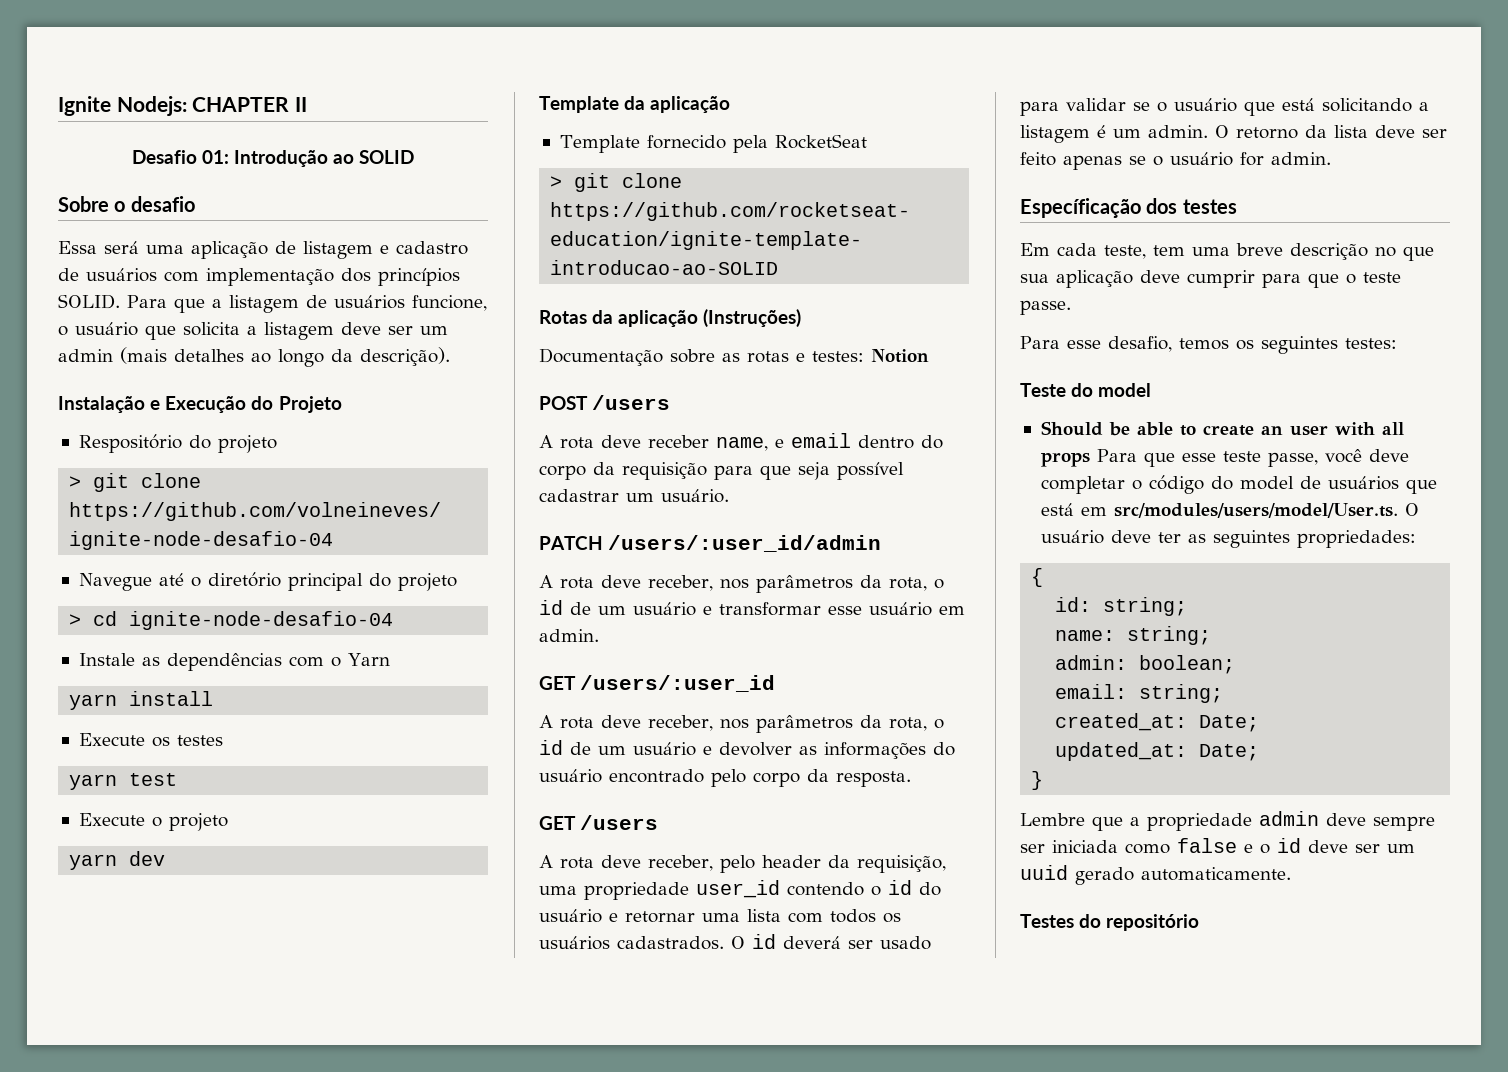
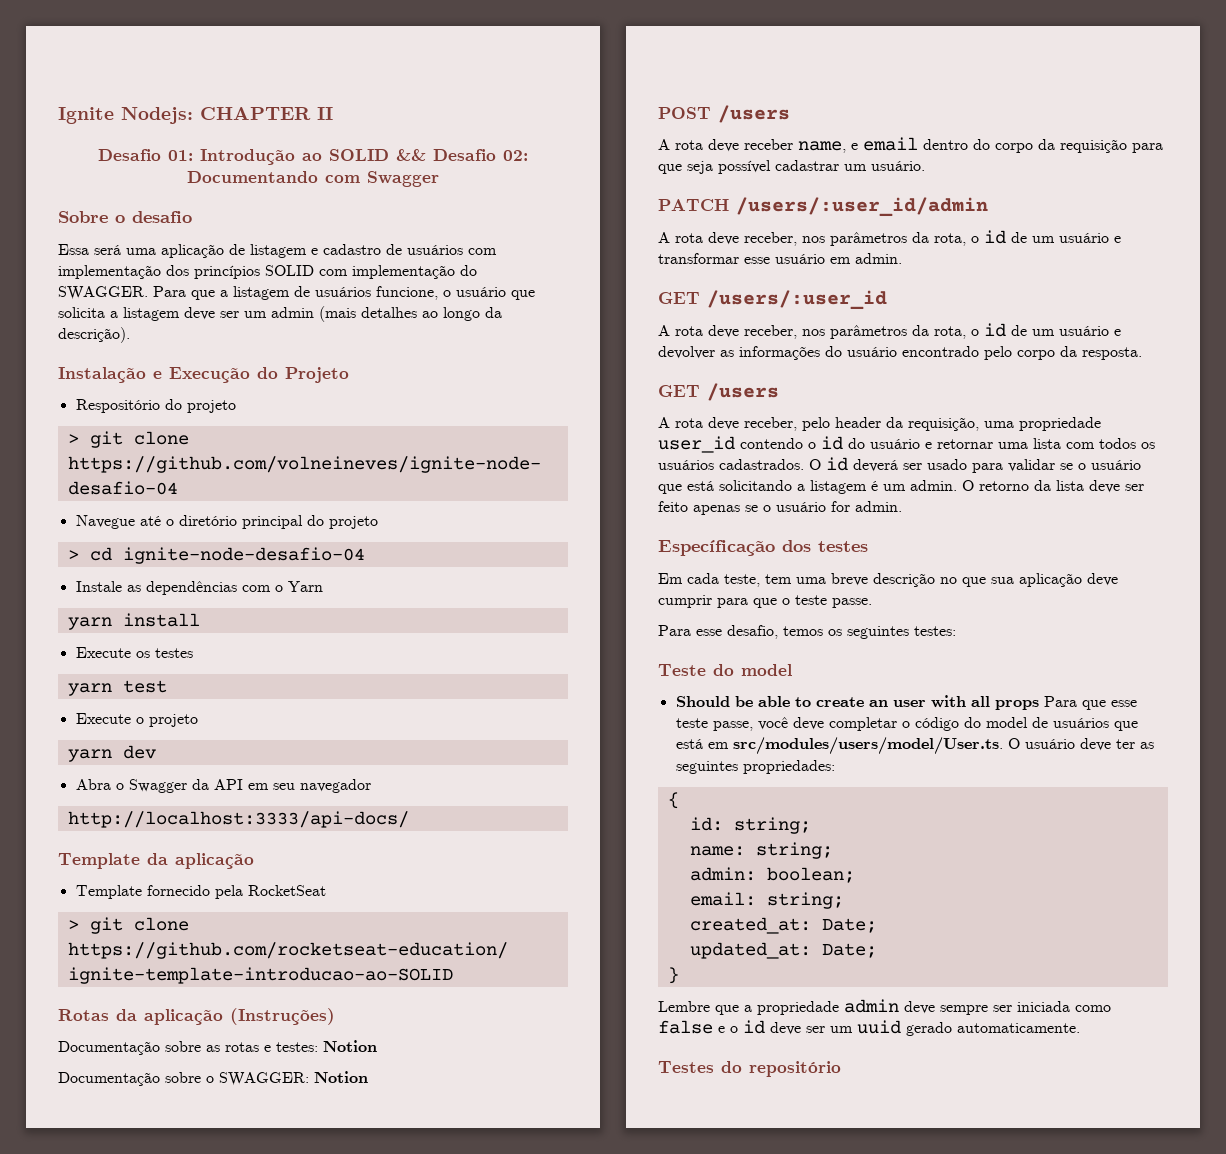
(415, 157) none -> [396,149,528,161] [187,171,439,187] && Desafio 02: Documentando com Swagger
[58,294,120,309] SOLID. -> [265,265,477,279] [58,286,148,300] SOLID com implementação do SWAGGER.
(166, 858) none -> [75,779,371,793] [67,811,409,828] // Abra o Swagger da API em seu navegador // http://localhost:3333/api-docs/
(929, 356) none -> [58,1071,368,1086] // Documentação sobre o SWAGGER: Notion

